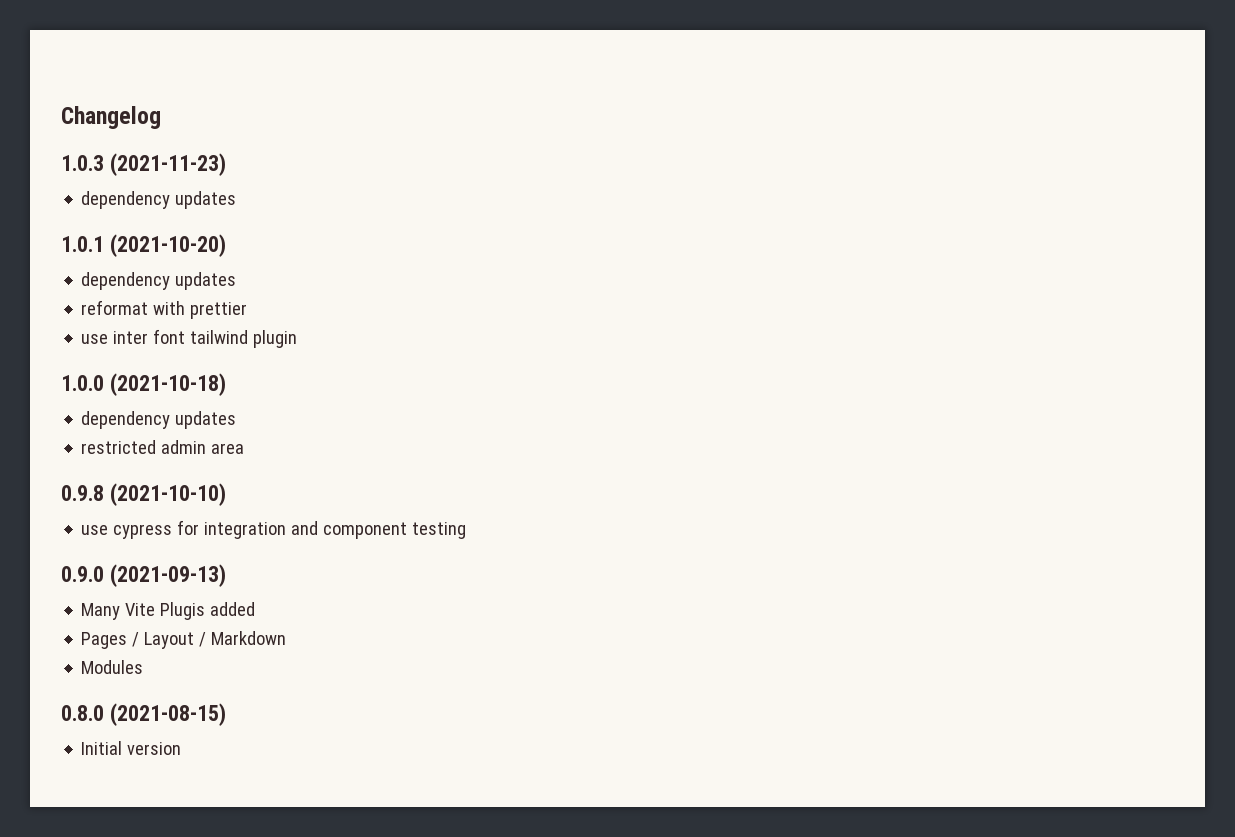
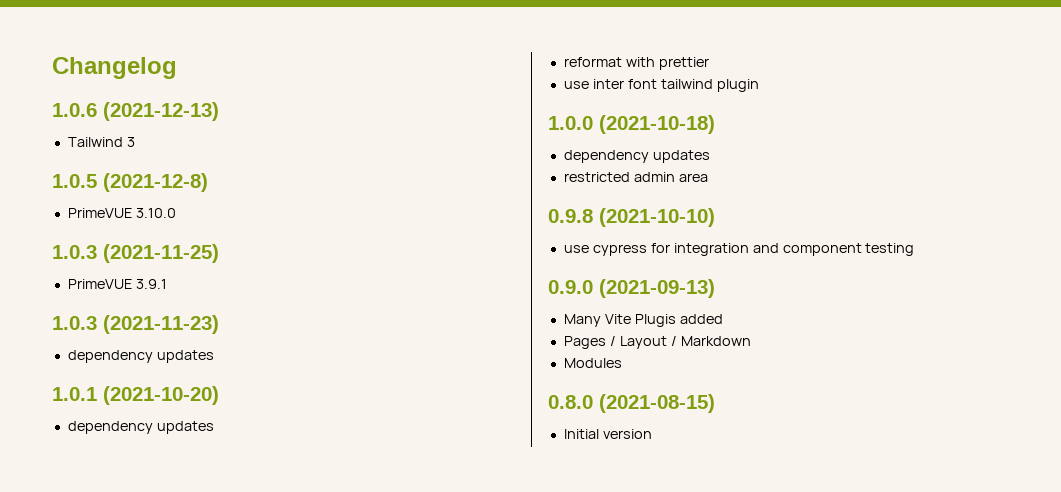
(161, 117) none -> [52,102,219,121] [67,137,135,147] [52,173,208,192] [67,208,176,218] [52,244,219,263] [67,279,167,289] // 1.0.6 (2021-12-13) // Tailwind 3 // 1.0.5 (2021-12-8) // PrimeVUE 3.10.0 // 1.0.3 (2021-11-25) // PrimeVUE 3.9.1

